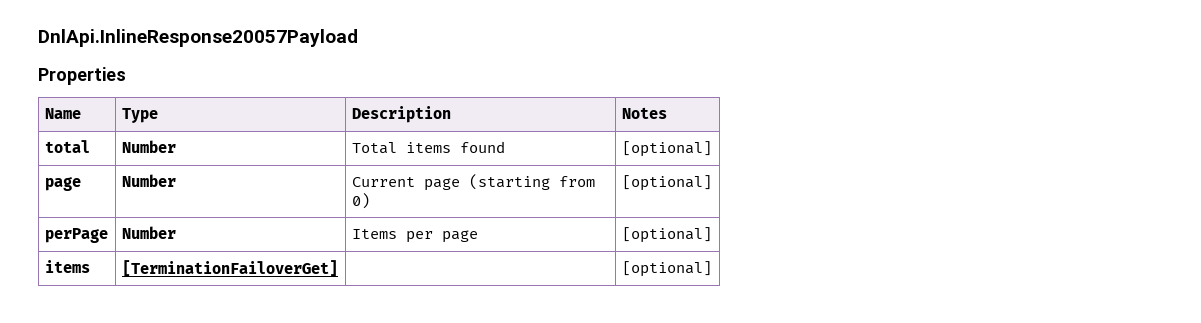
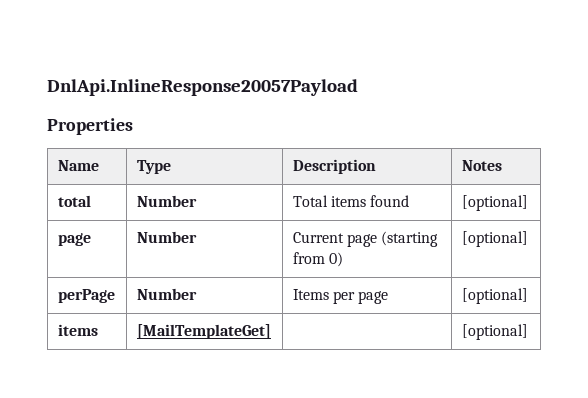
[121,260,338,276] [TerminationFailoverGet] -> [136,324,271,339] [MailTemplateGet]

